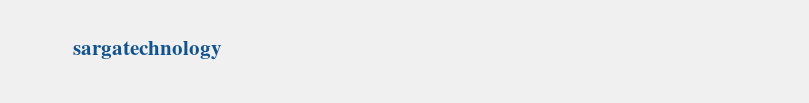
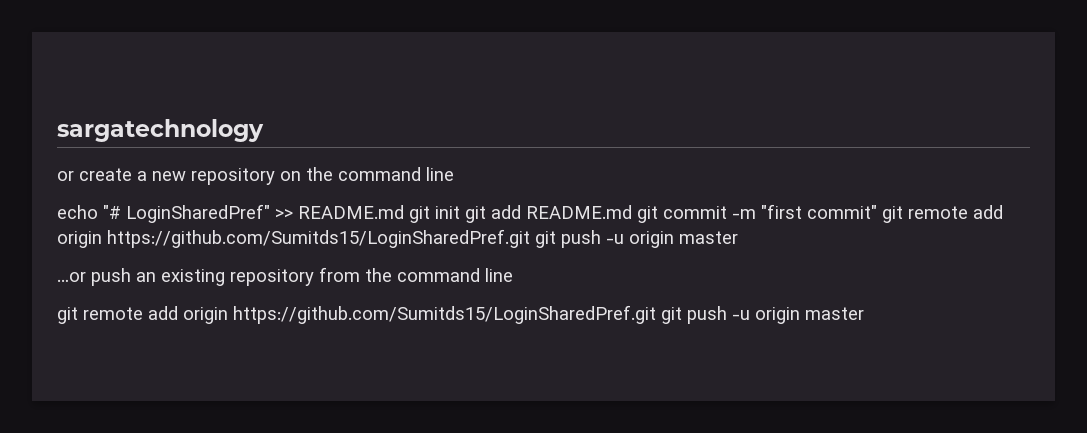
(222, 50) none -> [57,167,454,185] [57,204,1003,223] [57,229,738,248] [57,267,513,286] [57,305,864,324] // or create a new repository on the command line // echo "# LoginSharedPref" >> README.md git init git add README.md git commit -m "first commit" git remote add origin https://github.com/Sumitds15/LoginSharedPref.git git push -u origin master // …or push an existing repository from the command line // git remote add origin https://github.com/Sumitds15/LoginSharedPref.git git push -u origin master

